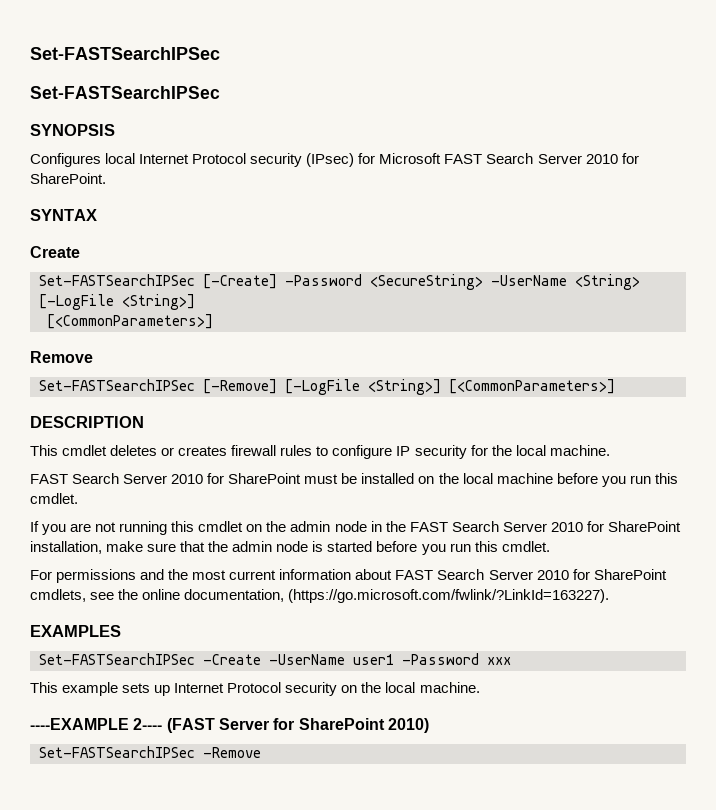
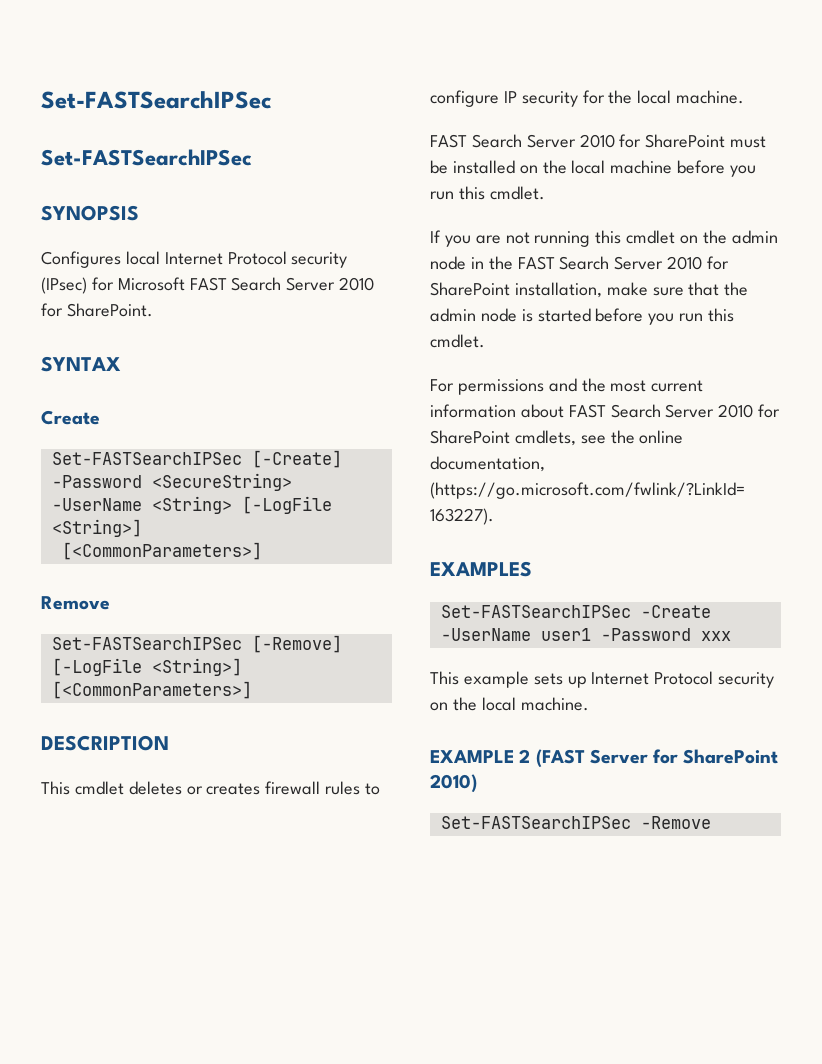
[30,718,163,730] ----EXAMPLE 2---- -> [430,749,531,763] EXAMPLE 2

